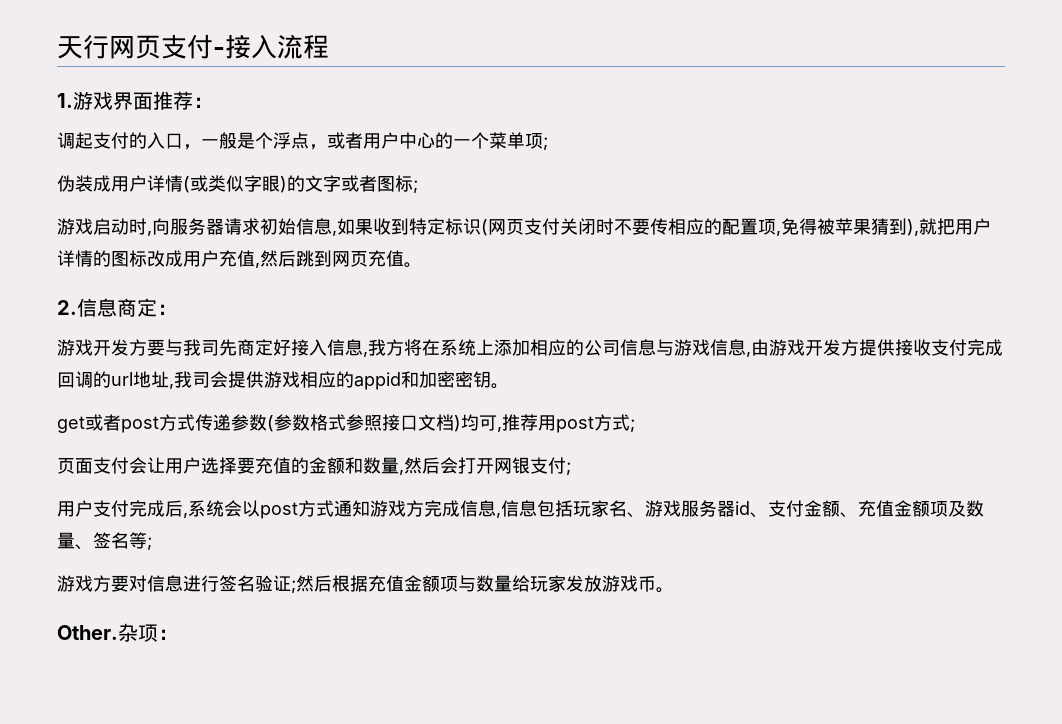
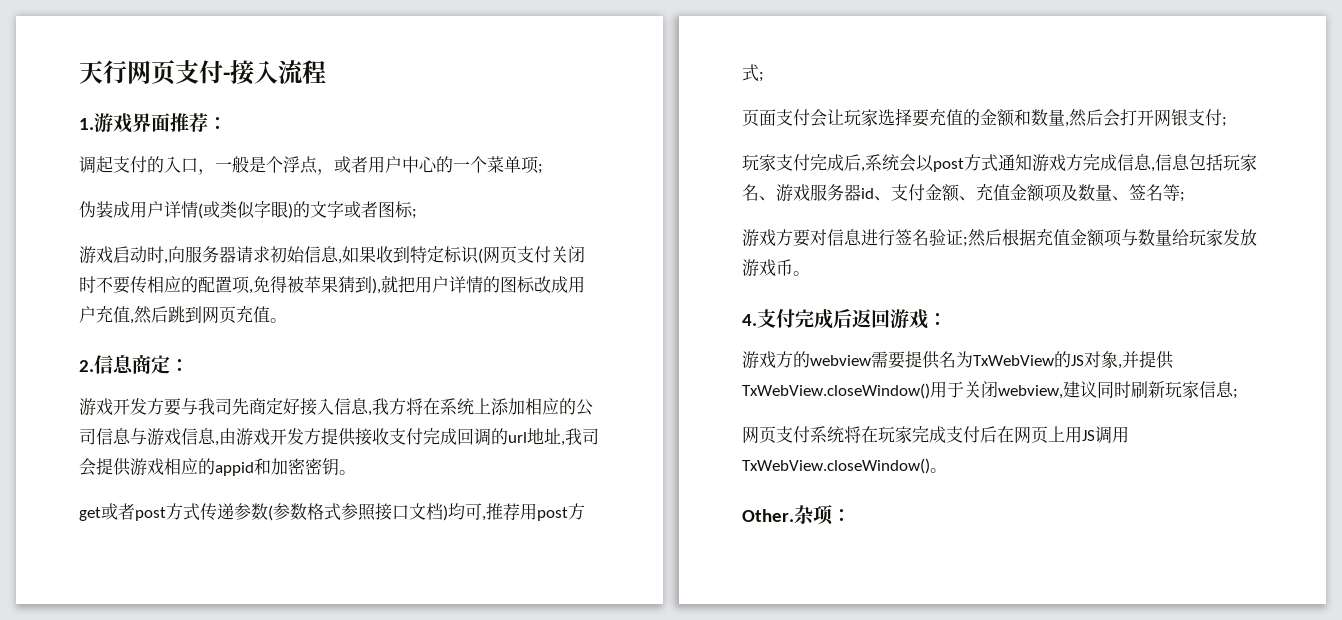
[165,457,201,474] 用户 -> [844,109,878,127] 玩家
[57,500,93,517] 用户 -> [742,154,776,172] 玩家
(674, 590) none -> [742,308,947,329] [742,351,1174,369] [742,381,1238,399] [742,426,1129,444] [742,458,947,474] // 4.支付完成后返回游戏： // 游戏方的webview需要提供名为TxWebView的JS对象,并提供TxWebView.closeWindow()用于关闭webview,建议同时刷新玩家信息; // 网页支付系统将在玩家完成支付后在网页上用JS调用TxWebView.closeWindow()。

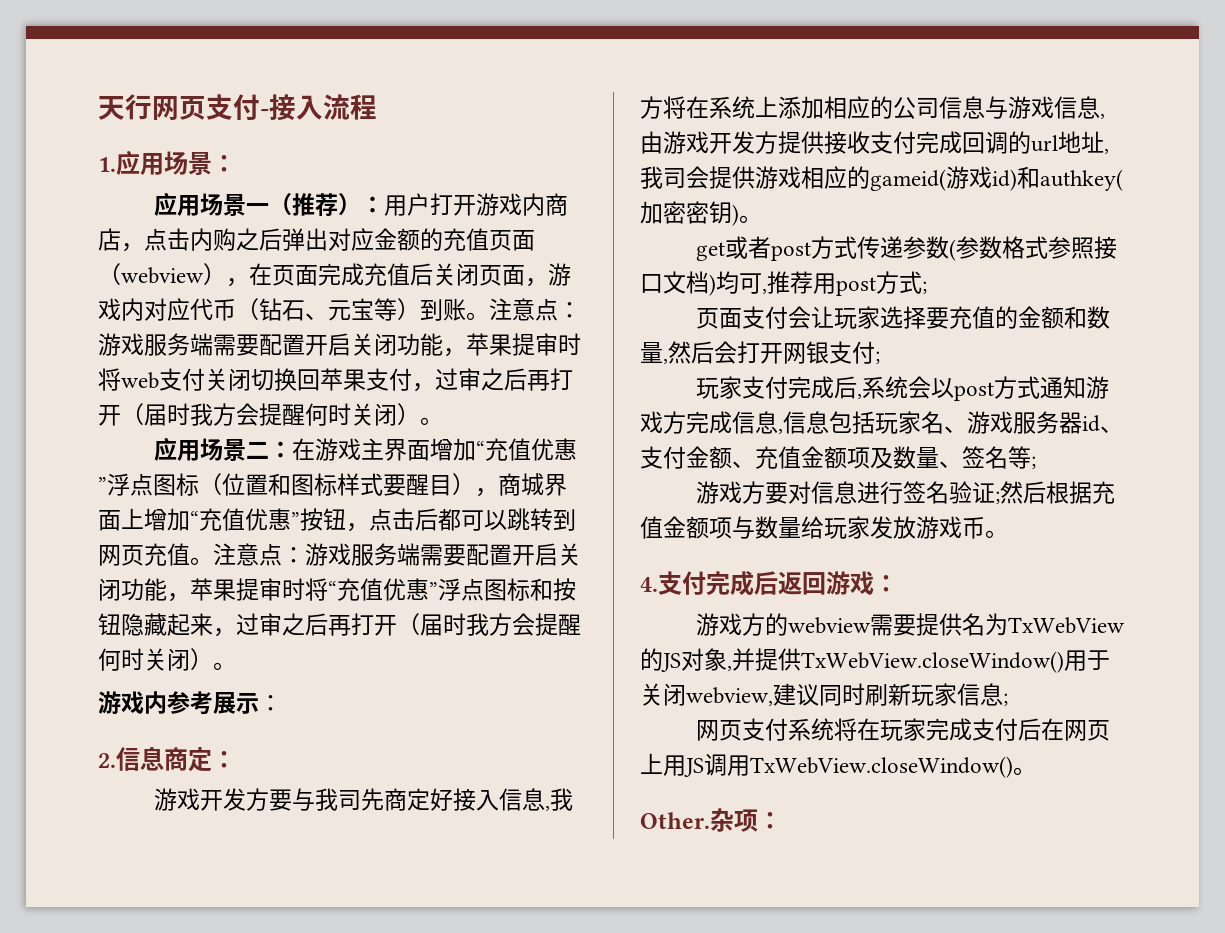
[94,113,227,133] [79,156,543,175] [79,201,417,219] [79,246,585,264] [79,275,585,294] [79,305,287,324] 游戏界面推荐： // 调起支付的入口，一般是个浮点，或者用户中心的一个菜单项; // 伪装成用户详情(或类似字眼)的文字或者图标; // 游戏启动时,向服务器请求初始信息,如果收到特定标识(网页支付关闭时不要传相应的配置项,免得被苹果猜到),就把用户详情的图标改成用户充值,然后跳到网页充值。 -> [116,151,236,175] [153,192,568,217] [98,228,535,252] [98,263,571,287] [98,298,581,321] [98,333,581,357] [98,368,573,392] [98,403,443,426] [153,437,577,461] [98,473,567,497] [98,508,576,532] [98,543,581,566] [98,578,576,602] [98,613,581,637] [98,648,236,671] [98,691,282,715] 应用场景： // 应用场景一（推荐）：用户打开游戏内商店，点击内购之后弹出对应金额的充值页面（webview），在页面完成充值后关闭页面，游戏内对应代币（钻石、元宝等）到账。注意点：游戏服务端需要配置开启关闭功能，苹果提审时将web支付关闭切换回苹果支付，过审之后再打开（届时我方会提醒何时关闭）。 // 应用场景二：在游戏主界面增加“充值优惠”浮点图标（位置和图标样式要醒目），商城界面上增加“充值优惠”按钮，点击后都可以跳转到网页充值。注意点：游戏服务端需要配置开启关闭功能，苹果提审时将“充值优惠”浮点图标和按钮隐藏起来，过审之后再打开（届时我方会提醒何时关闭）。 // 游戏内参考展示：
[215,458,271,476] appid和 -> [870,166,1123,191] gameid(游戏id)和authkey(
(339, 467) none -> [732,204,739,226] )

